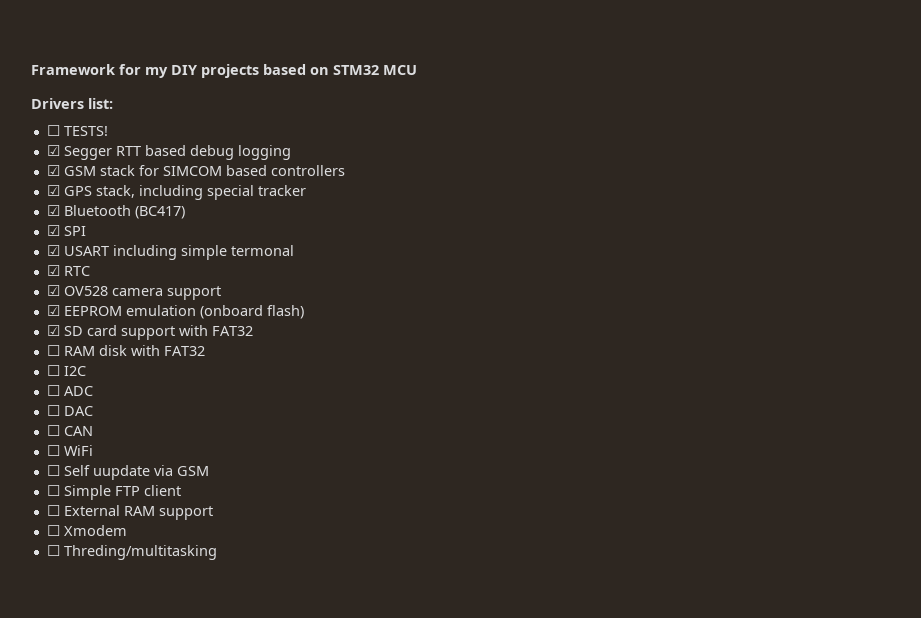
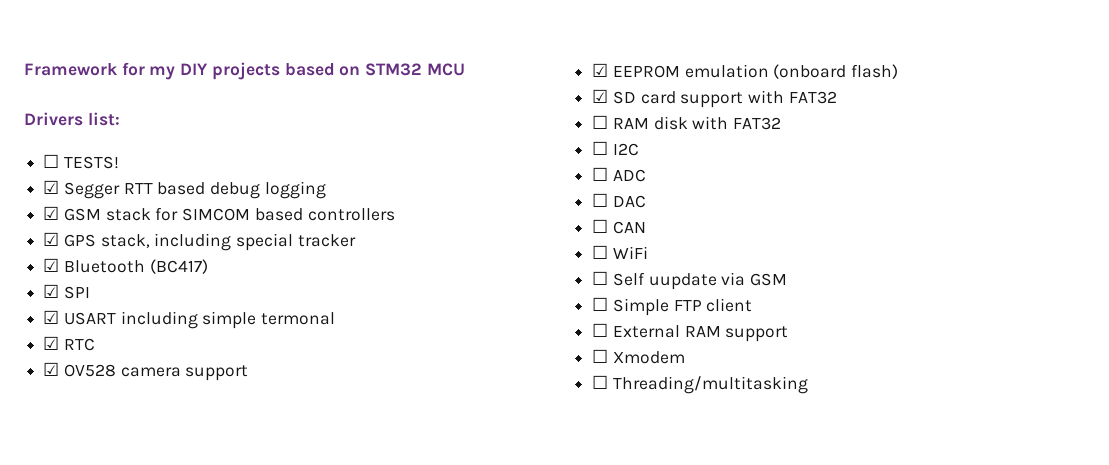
[63,545,217,560] Threding/multitasking -> [612,376,808,394] Threading/multitasking

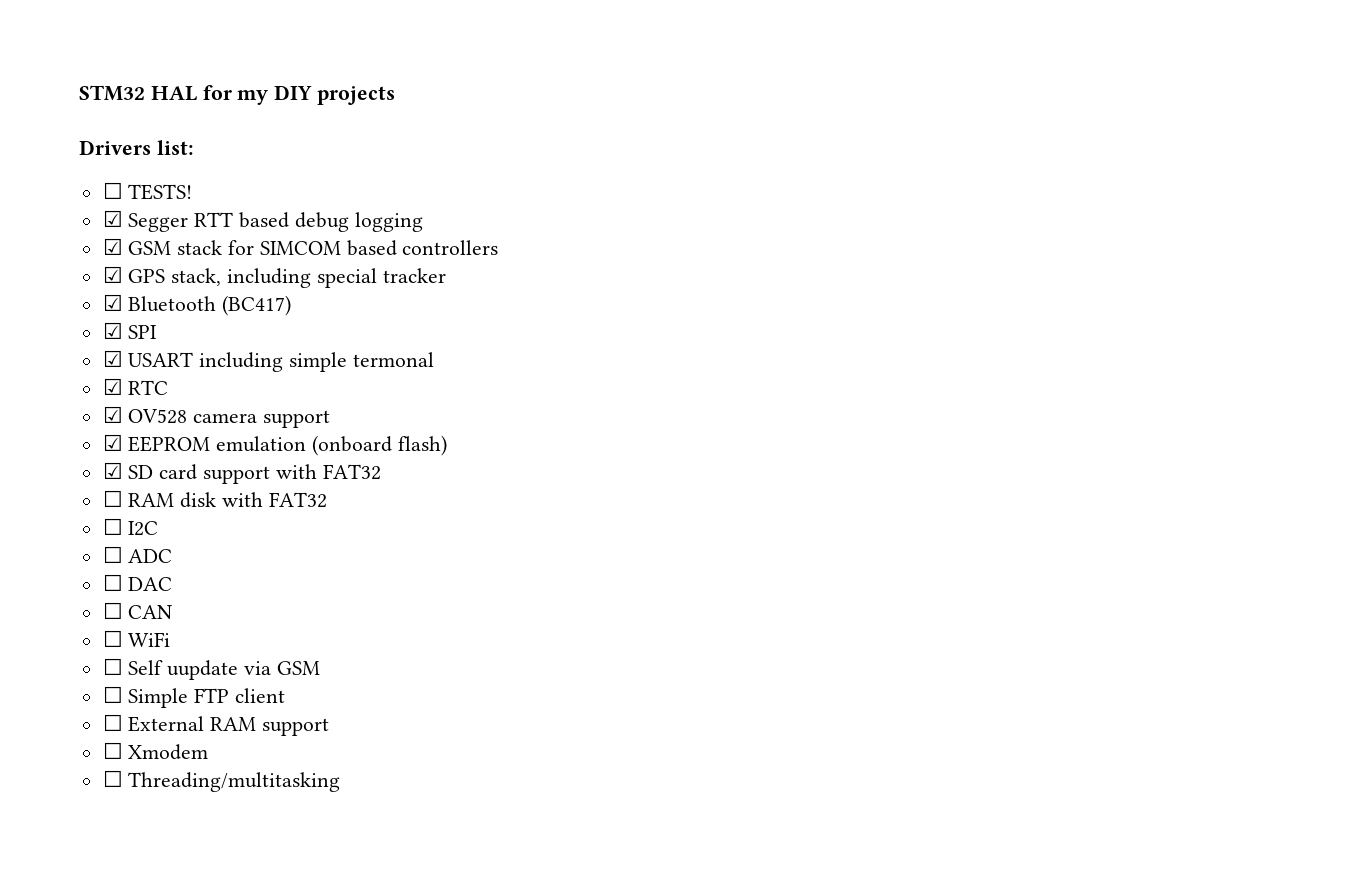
[24,63,118,76] Framework -> [79,85,197,101] STM32 HAL
[284,63,465,76] based on STM32 MCU -> (396, 95) none

